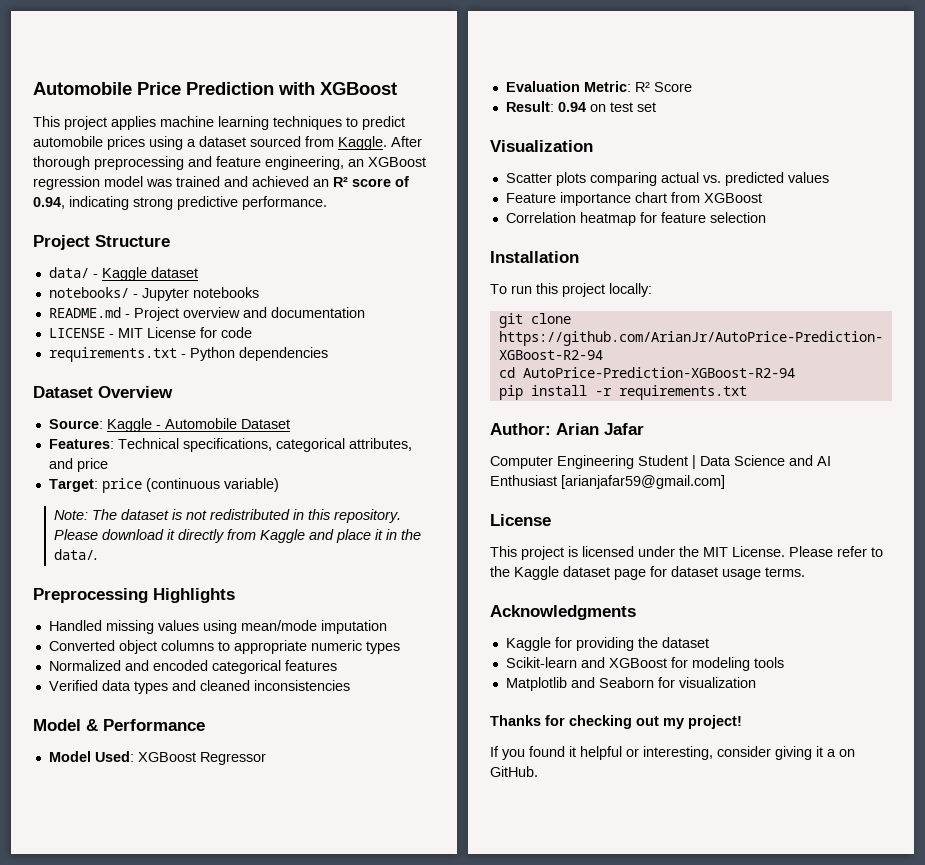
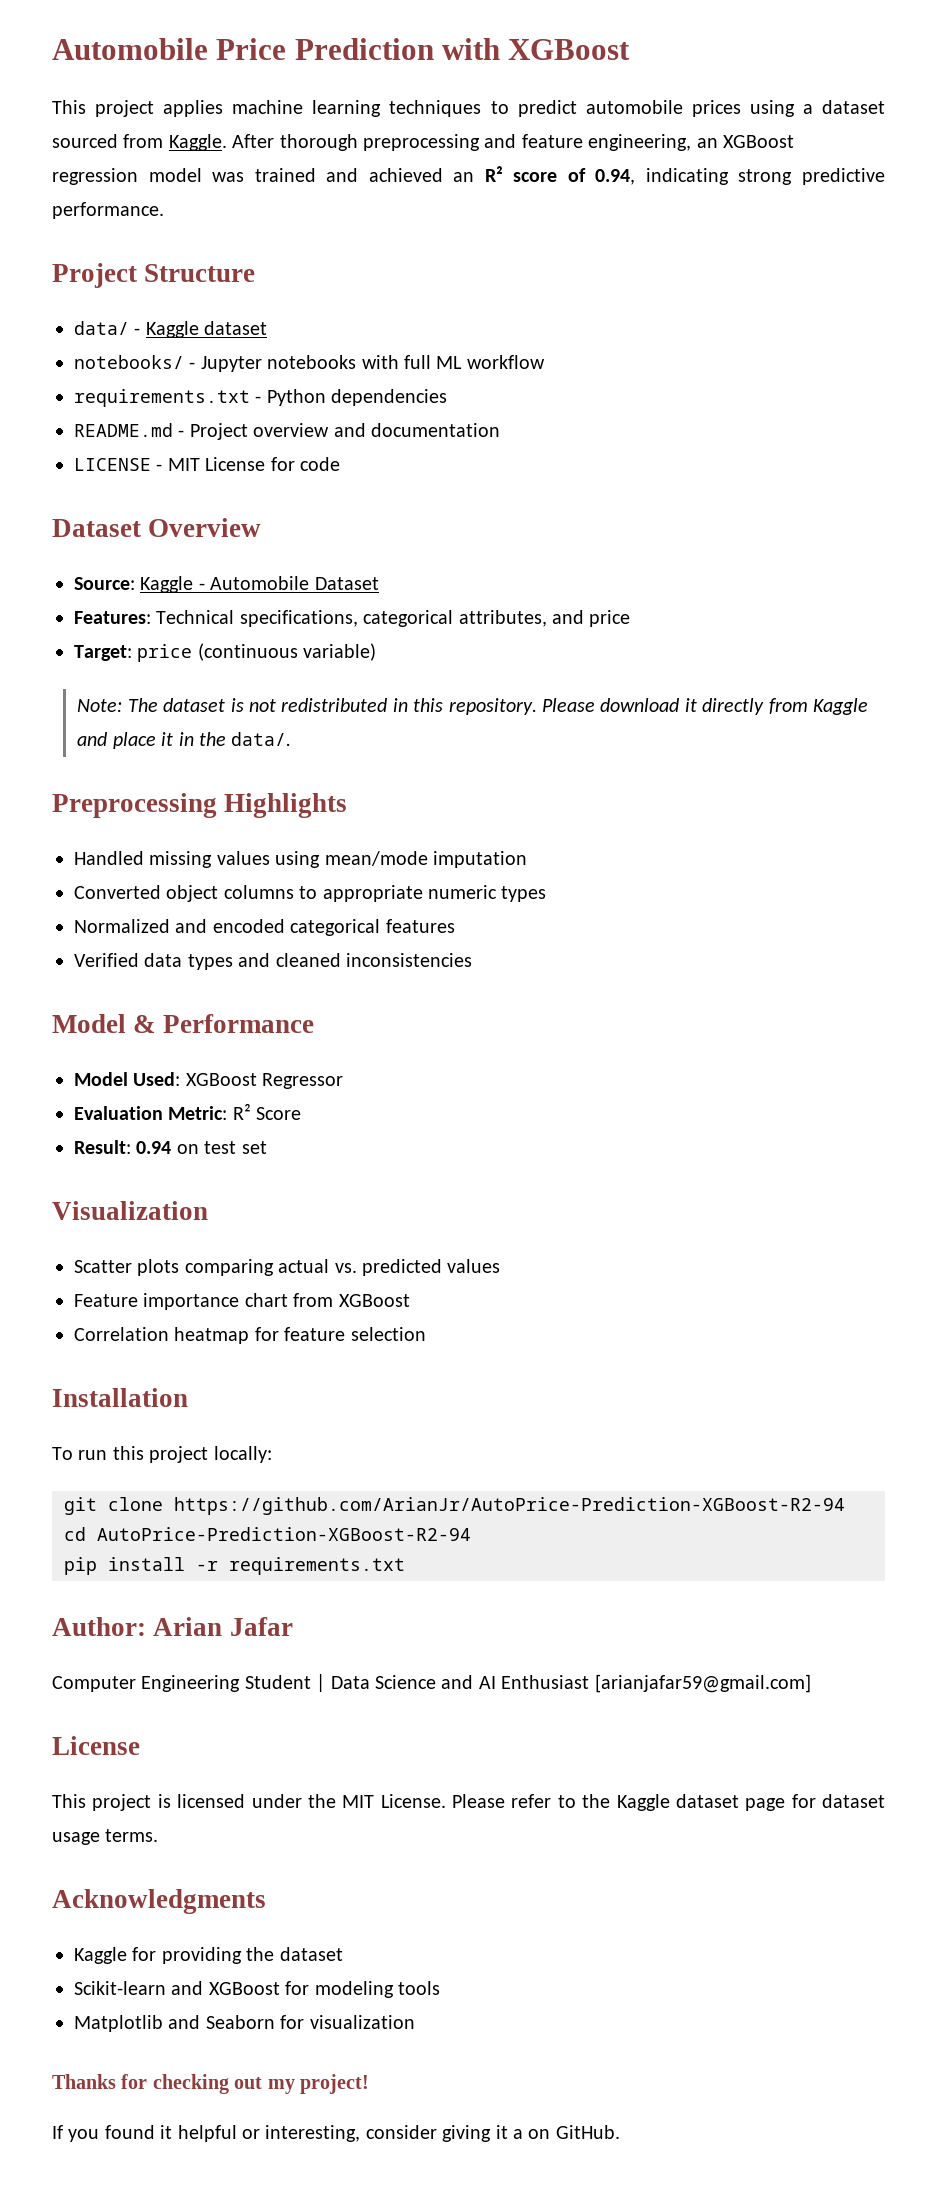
(259, 292) none -> [361,355,545,369] [74,389,448,407] with full ML workflow // requirements.txt - Python dependencies
[48,347,328,362] // requirements.txt - Python dependencies -> (340, 464) none

